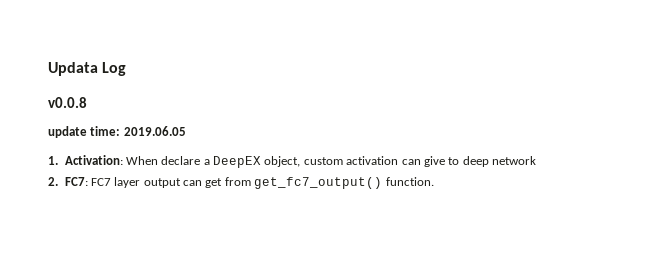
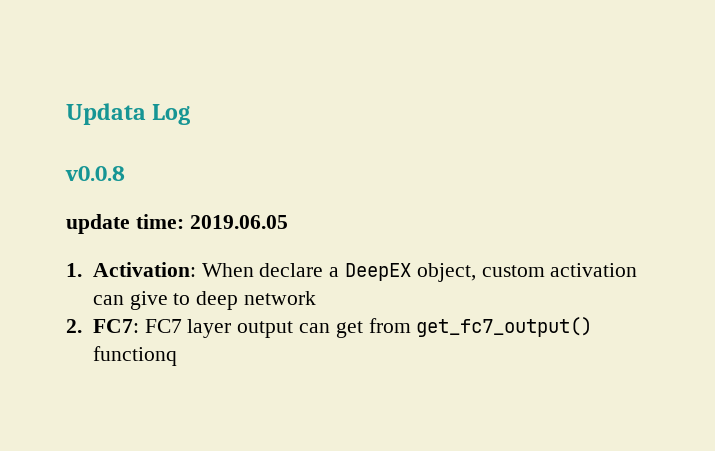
[385,177,434,186] function. -> [92,346,177,366] functionq

